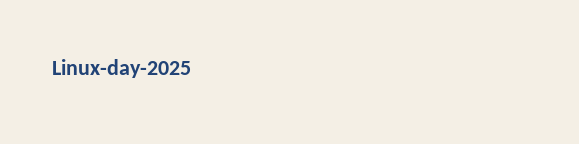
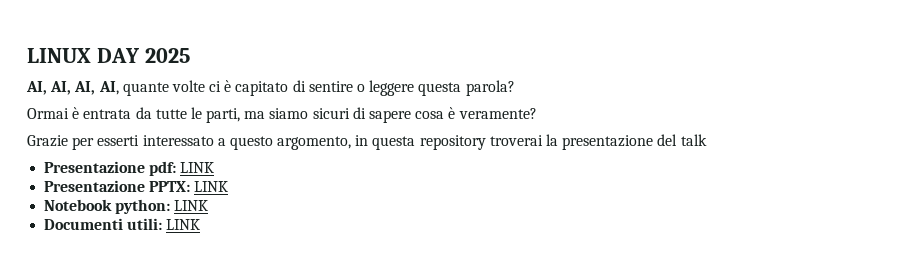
[52,59,191,78] Linux-day-2025 -> [27,48,190,63] [26,80,515,96] [27,107,537,123] [27,134,707,150] [44,161,215,176] [44,180,229,192] [44,199,209,214] [44,218,201,230] LINUX DAY 2025 // AI, AI, AI, AI, quante volte ci è capitato di sentire o leggere questa parola? // Ormai è entrata da tutte le parti, ma siamo sicuri di sapere cosa è veramente? // Grazie per esserti interessato a questo argomento, in questa repository troverai la presentazione del talk // Presentazione pdf: LINK // Presentazione PPTX: LINK // Notebook python: LINK // Documenti utili: LINK

